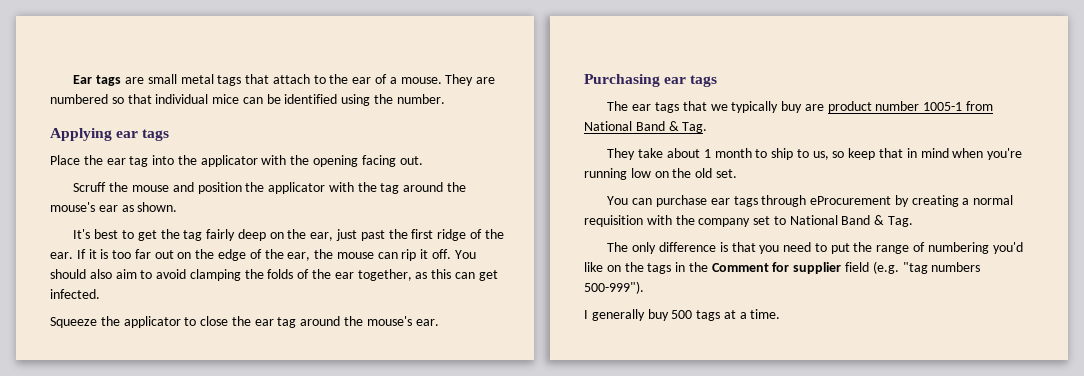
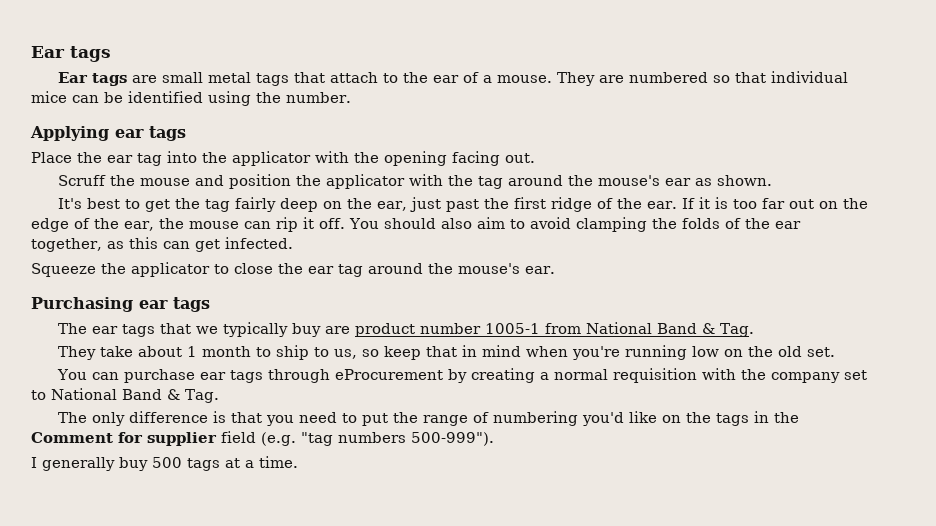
[73,75,122,86] Ear tags -> [31,46,111,62] [58,72,128,86] Ear tags // Ear tags

